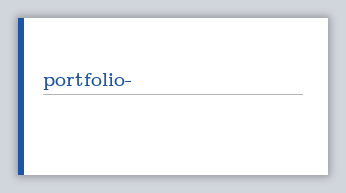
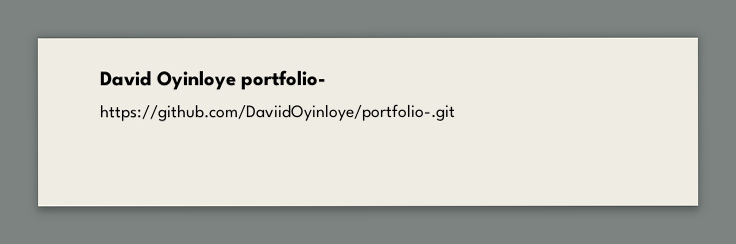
(43, 81) none -> [99,70,236,91] David Oyinloye
(132, 81) none -> [99,103,455,122] // https://github.com/DaviidOyinloye/portfolio-.git

